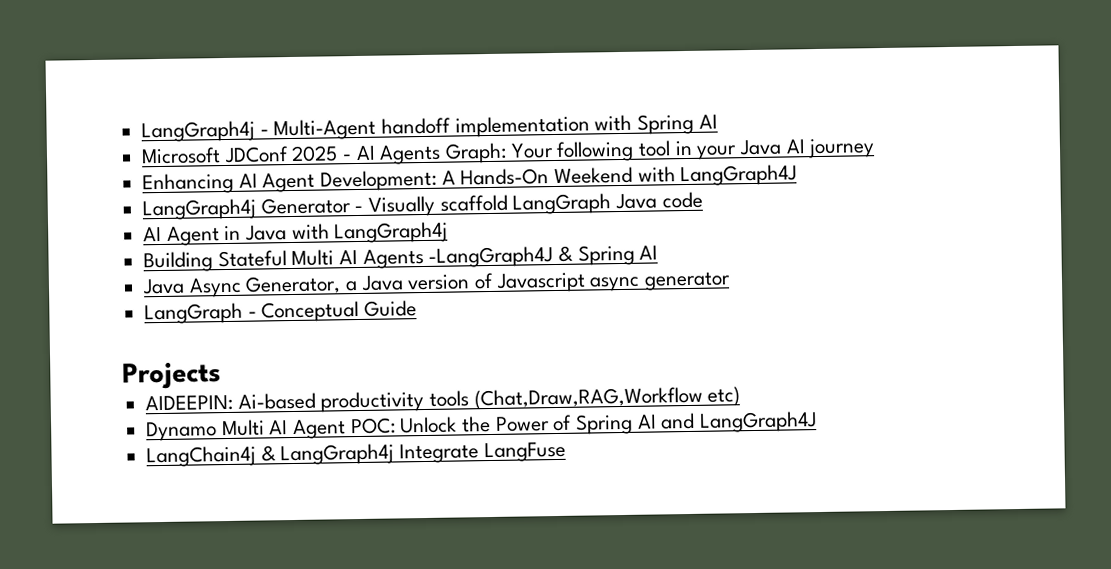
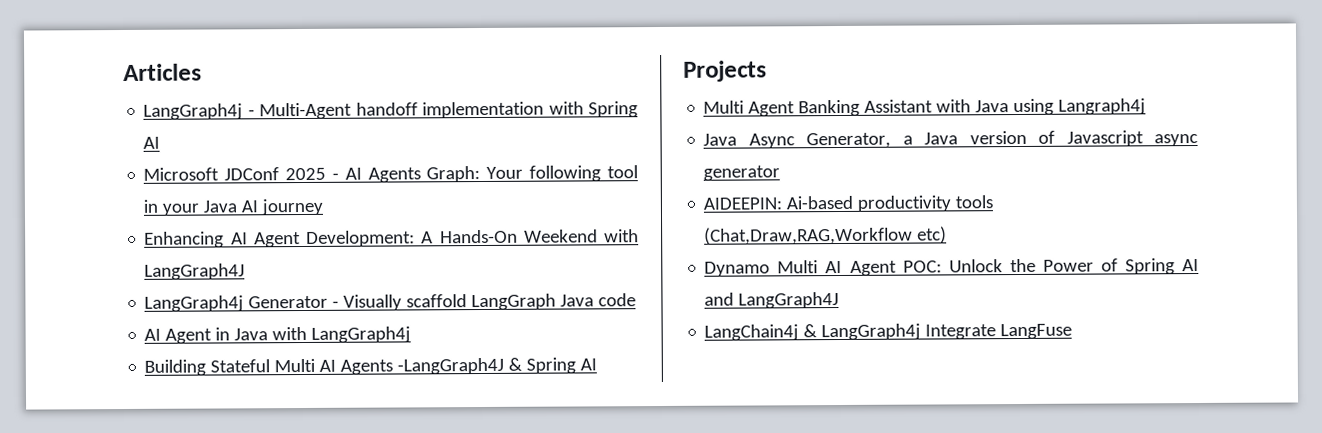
(141, 131) none -> [123,63,202,82] Articles //
(659, 252) none -> [683,60,767,82] [703,98,1147,117] // Projects // Multi Agent Banking Assistant with Java using Langraph4j
[144,300,418,325] [122,362,221,390] // LangGraph - Conceptual Guide // Projects -> (781, 173) none

